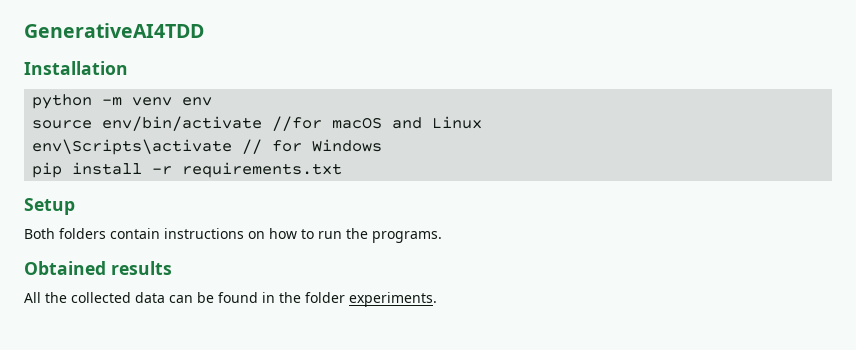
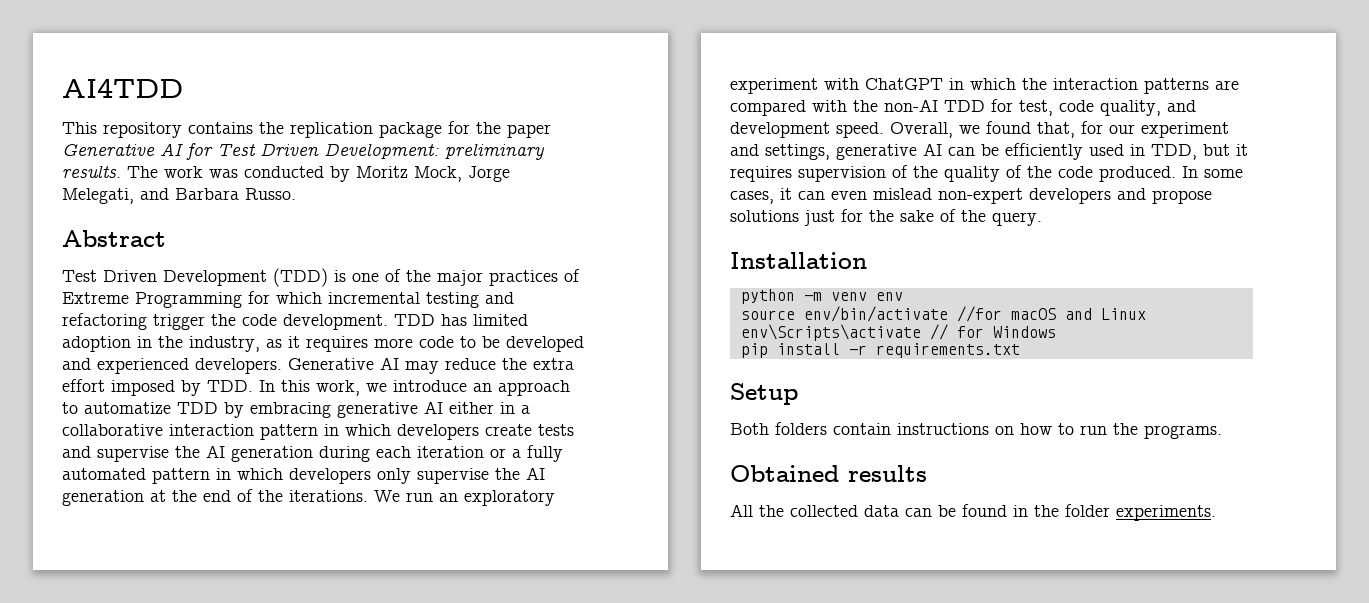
[24,23,204,38] GenerativeAI4TDD -> [62,78,183,98] [62,121,551,138] [62,143,544,160] [62,165,510,182] [62,188,296,204] [62,230,166,247] [62,268,580,287] [62,291,514,308] [62,313,528,330] [62,336,584,352] [62,357,574,374] [62,379,570,396] [62,401,530,418] [62,424,574,440] [62,445,563,462] [62,467,545,484] [62,489,555,506] [730,78,1239,94] [730,99,1196,116] [730,121,1229,138] [730,143,1248,160] [730,165,1243,182] [730,188,1212,204] [730,209,1042,226] AI4TDD // This repository contains the replication package for the paper Generative AI for Test Driven Development: preliminary results. The work was conducted by Moritz Mock, Jorge Melegati, and Barbara Russo. // Abstract // Test Driven Development (TDD) is one of the major practices of Extreme Programming for which incremental testing and refactoring trigger the code development. TDD has limited adoption in the industry, as it requires more code to be developed and experienced developers. Generative AI may reduce the extra effort imposed by TDD. In this work, we introduce an approach to automatize TDD by embracing generative AI either in a collaborative interaction pattern in which developers create tests and supervise the AI generation during each iteration or a fully automated pattern in which developers only supervise the AI generation at the end of the iterations. We run an exploratory experiment with ChatGPT in which the interaction patterns are compared with the non-AI TDD for test, code quality, and development speed. Overall, we found that, for our experiment and settings, generative AI can be efficiently used in TDD, but it requires supervision of the quality of the code produced. In some cases, it can even mislead non-expert developers and propose solutions just for the sake of the query.

